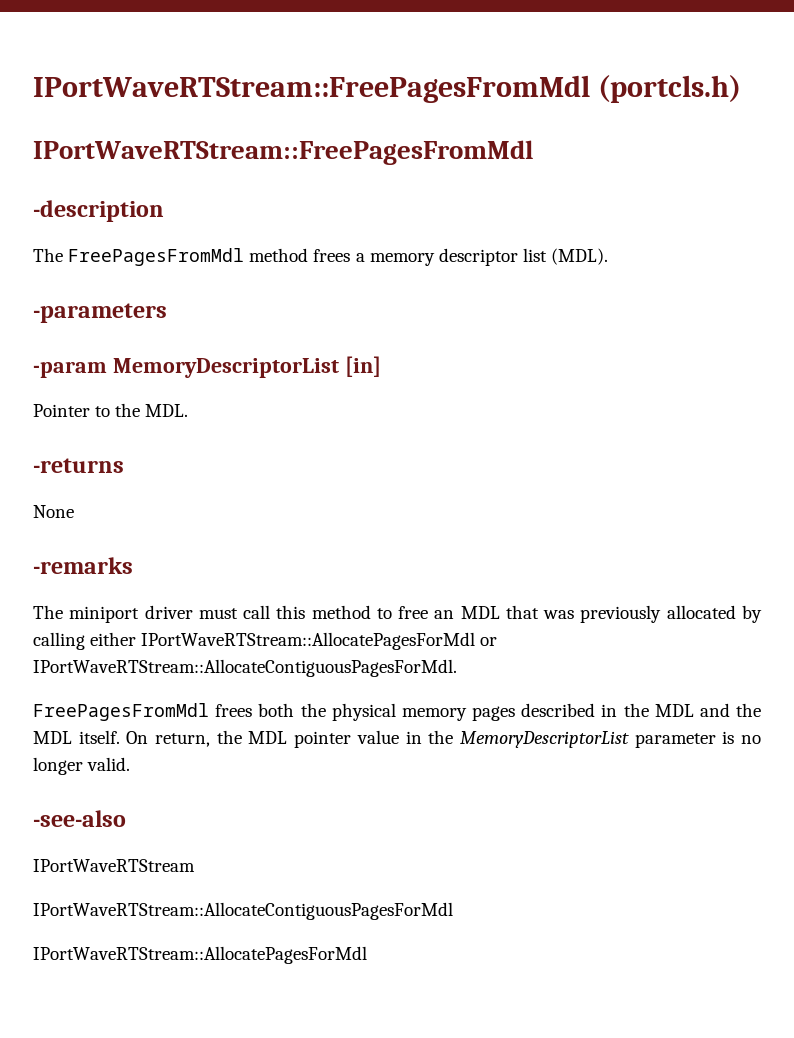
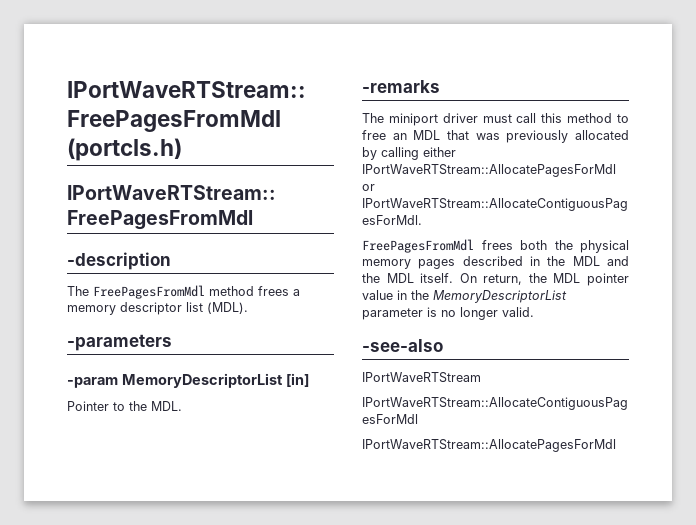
[33,458,124,473] [33,505,74,518] // -returns // None -> (182, 406) none

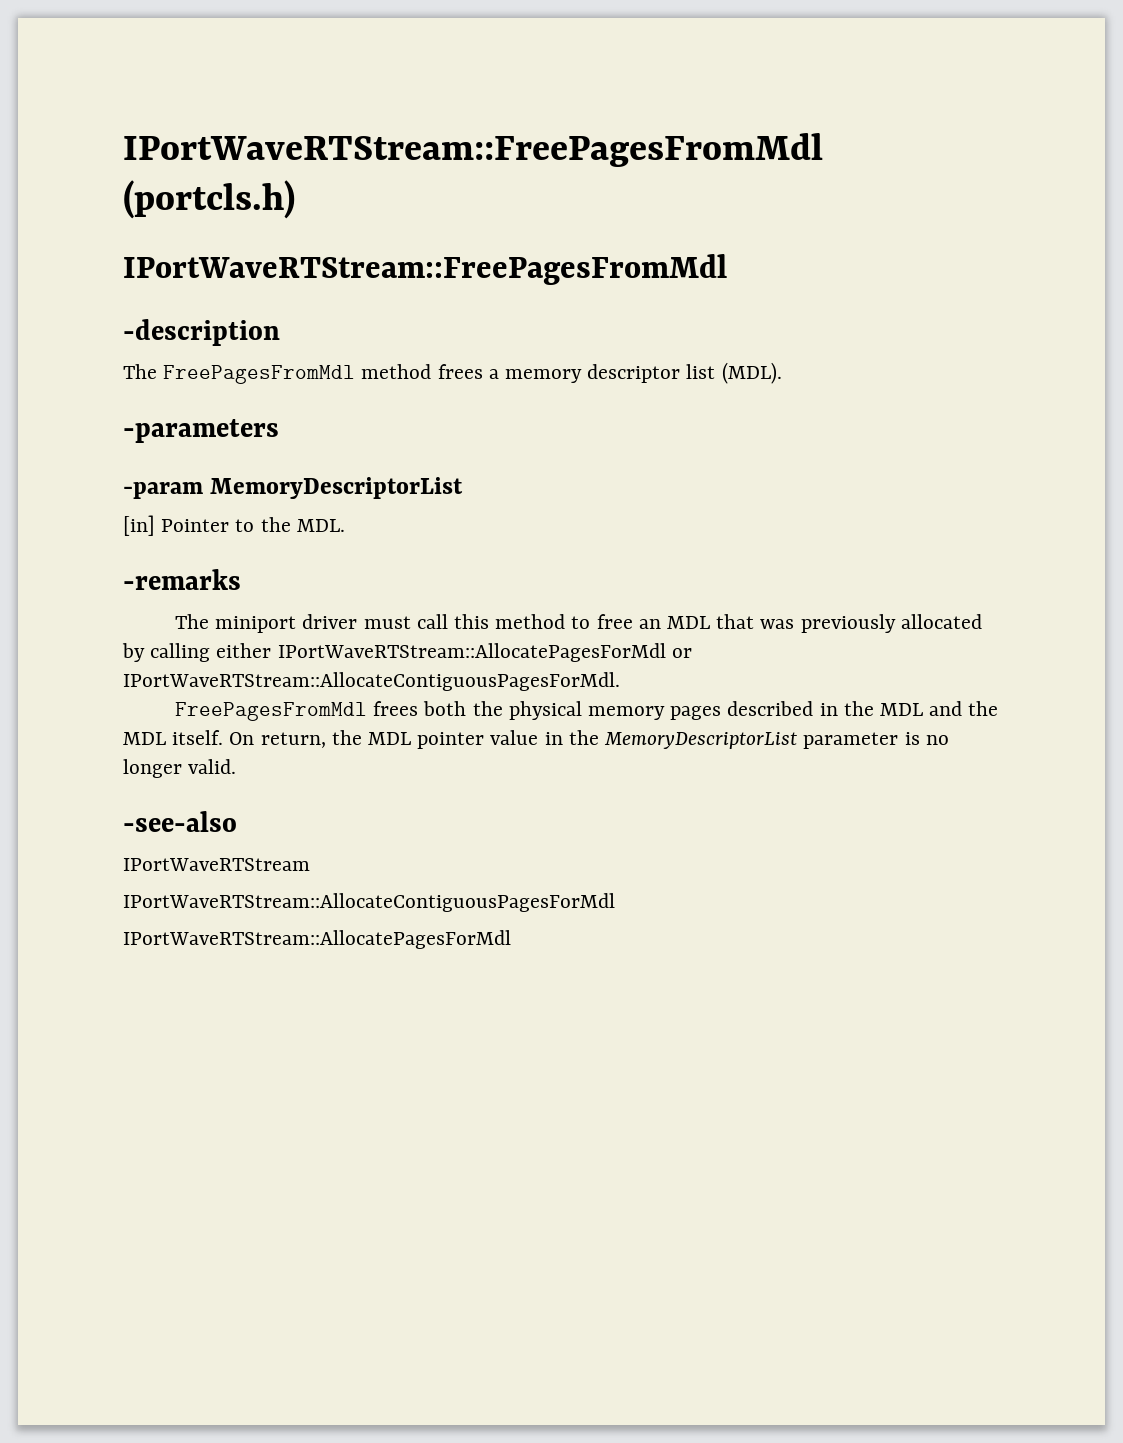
(283, 380) none -> (464, 488) //
(309, 380) // -> (155, 525) none

